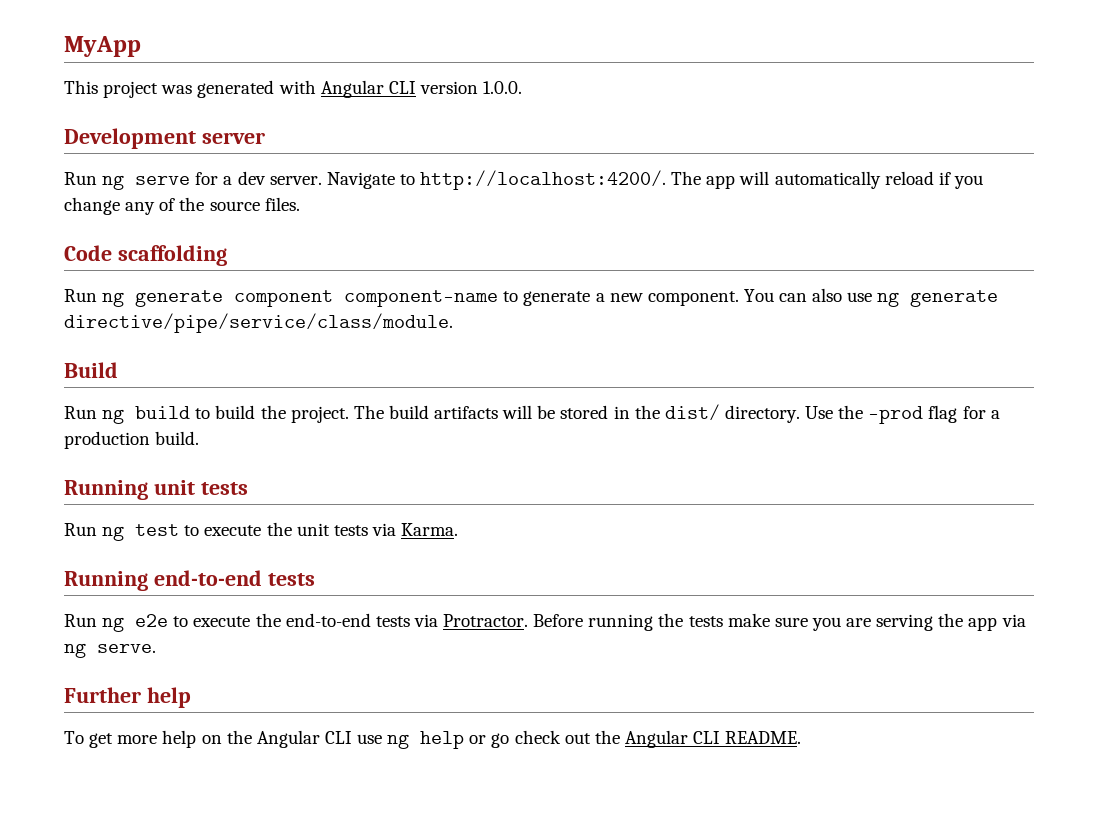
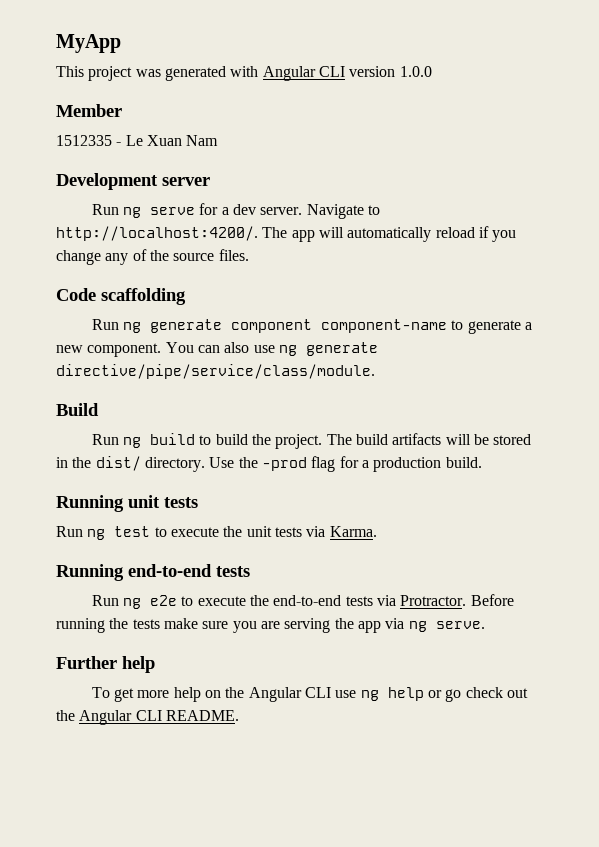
[483,81,523,94] 1.0.0. -> [399,66,432,77] [56,104,122,117] [56,135,219,146] 1.0.0 // Member // 1512335 - Le Xuan Nam

